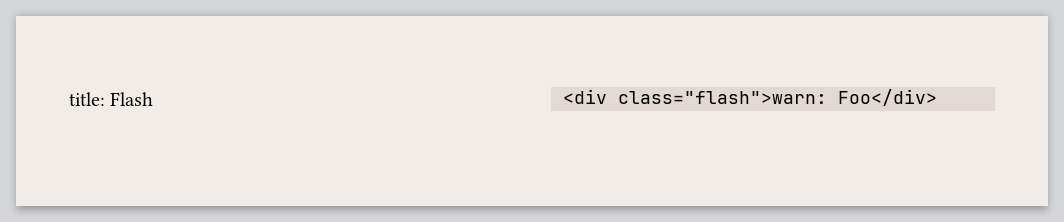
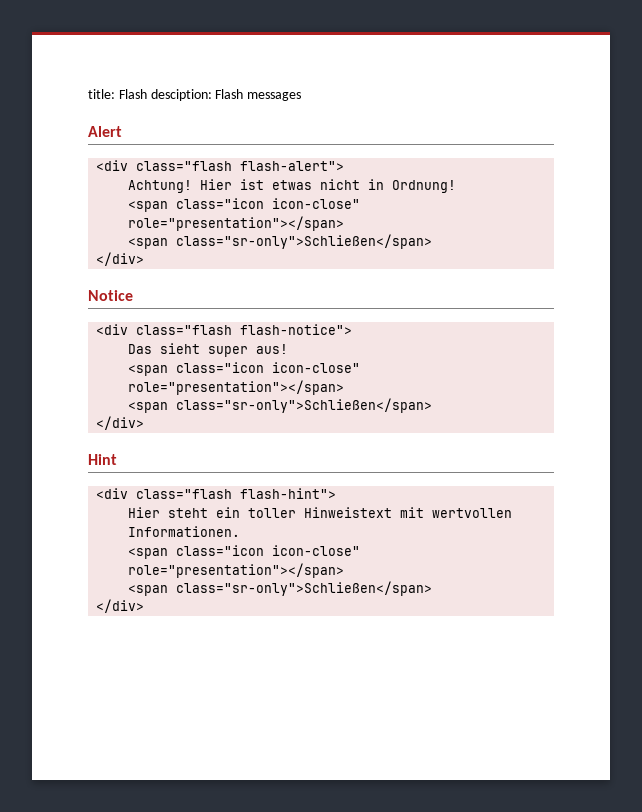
[563,89,937,106] // <div class="flash">warn: Foo</div> -> [150,89,302,101] [88,126,122,137] [96,160,345,171] [128,179,457,193] [128,198,361,212] [128,216,345,231] [128,234,433,249] [96,252,145,266] [88,290,133,301] [96,324,353,335] [128,343,289,357] [128,362,361,376] [128,380,345,395] [128,398,433,413] [96,416,145,430] [88,454,117,465] [96,488,337,499] [128,507,513,518] [128,526,241,537] [128,545,361,559] [128,563,345,578] [128,581,433,596] [96,599,145,613] desciption: Flash messages // Alert // <div class="flash flash-alert"> // Achtung! Hier ist etwas nicht in Ordnung! // <span class="icon icon-close" role="presentation"></span> // <span class="sr-only">Schließen</span> // </div> // Notice // <div class="flash flash-notice"> // Das sieht super aus! // <span class="icon icon-close" role="presentation"></span> // <span class="sr-only">Schließen</span> // </div> // Hint // <div class="flash flash-hint"> // Hier steht ein toller Hinweistext mit wertvollen Informationen. // <span class="icon icon-close" role="presentation"></span> // <span class="sr-only">Schließen</span> // </div>

